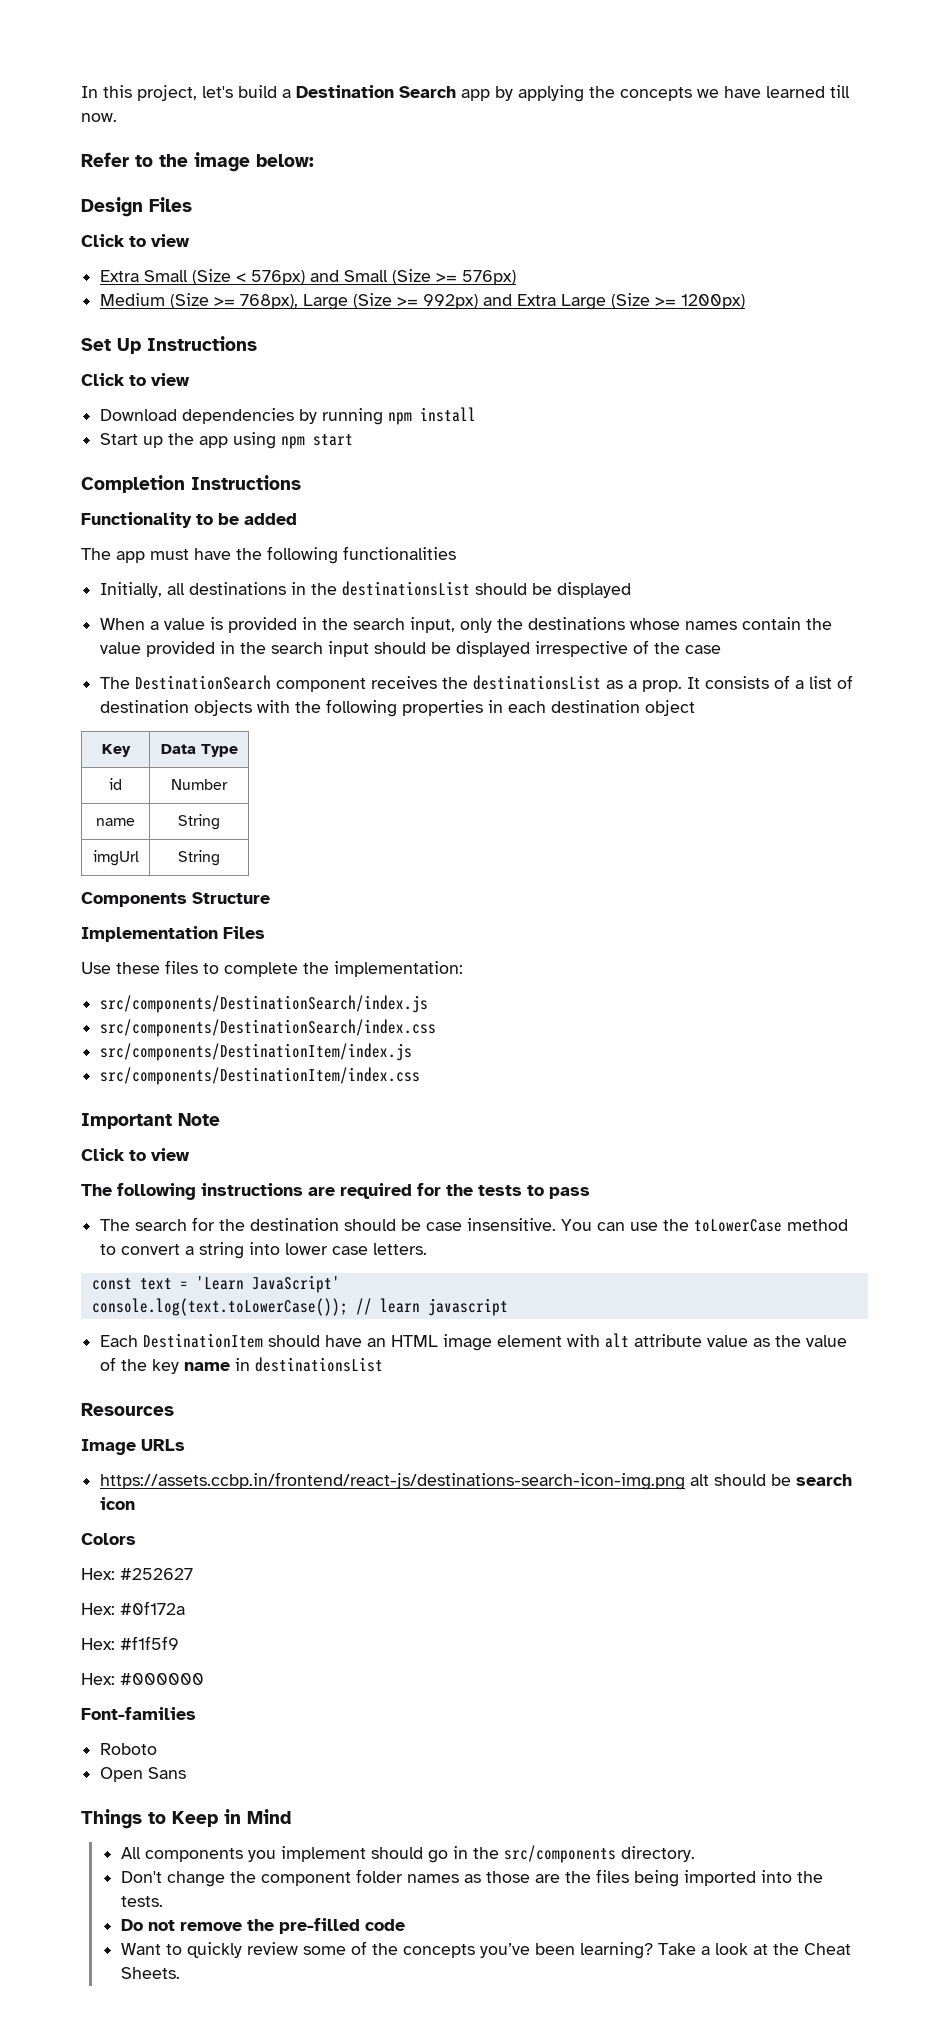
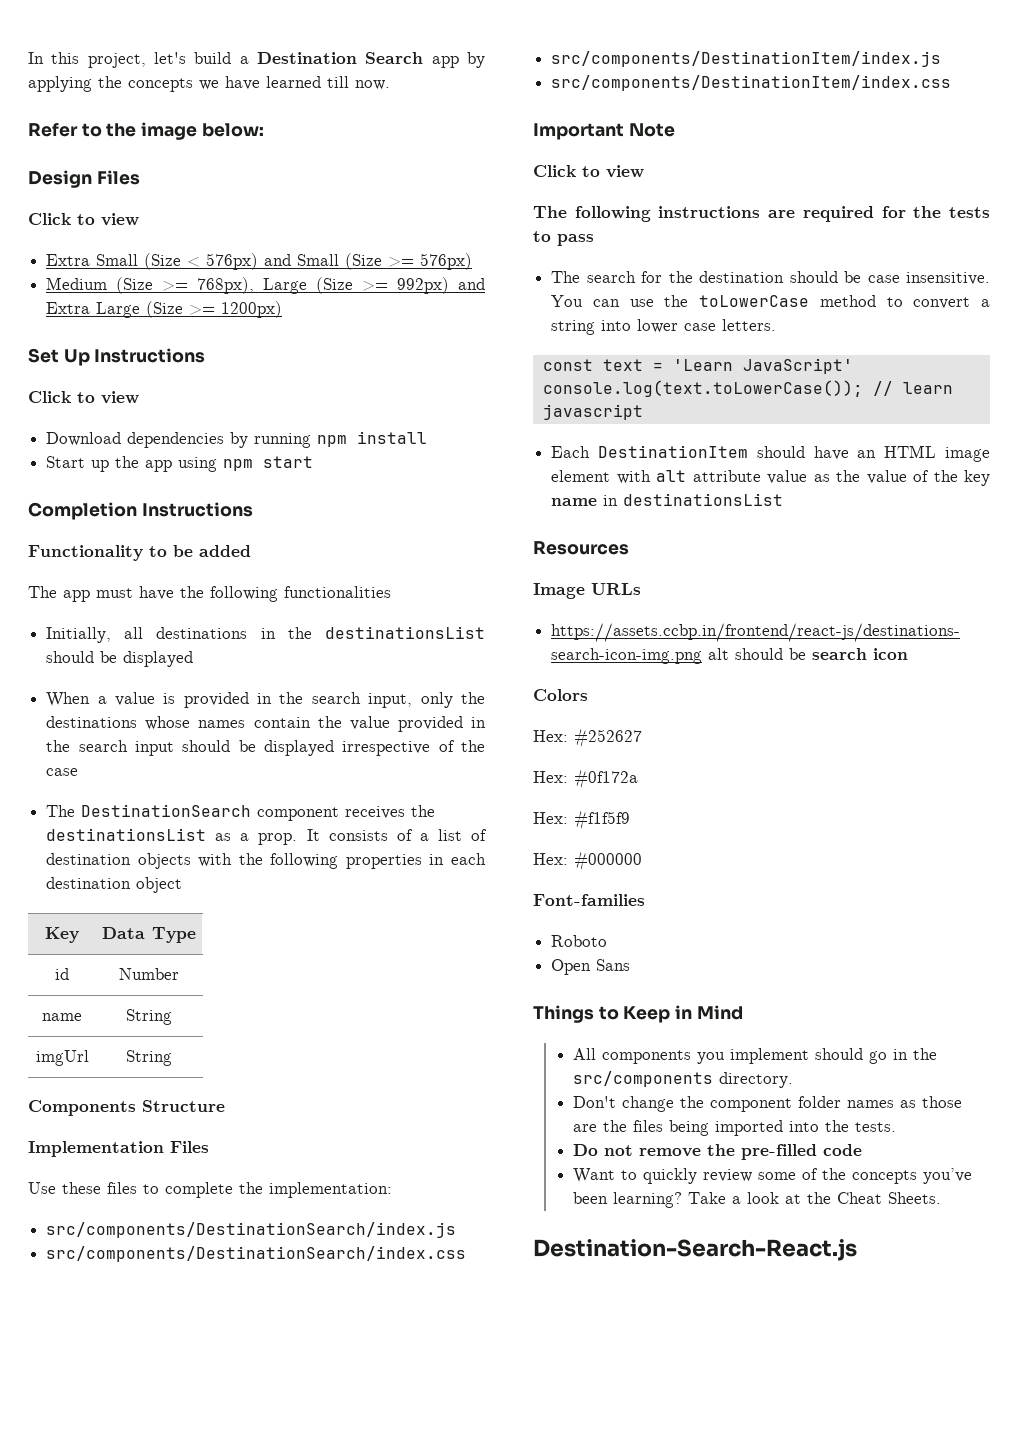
(180, 1973) none -> [533,1239,857,1261] // Destination-Search-React.js

